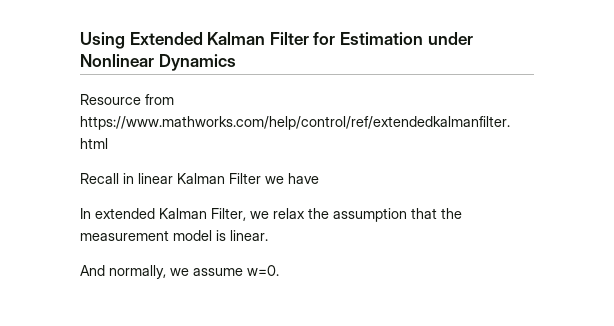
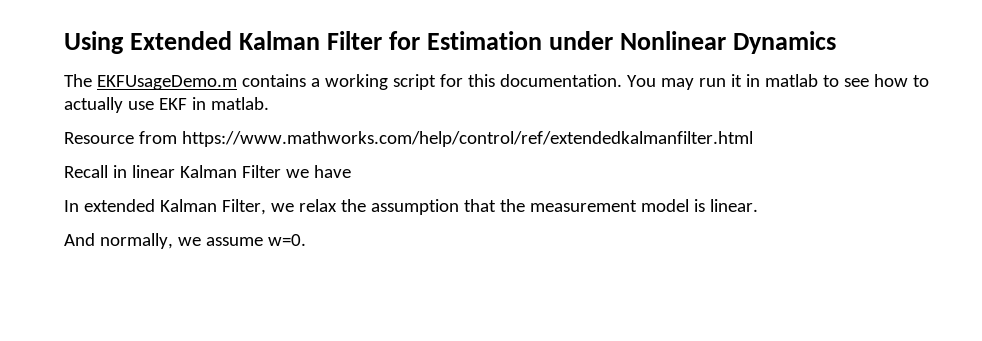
(236, 62) none -> [64,74,929,90] [64,97,269,113] // The EKFUsageDemo.m contains a working script for this documentation. You may run it in matlab to see how to actually use EKF in matlab.

